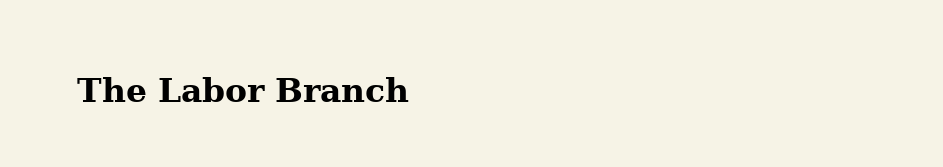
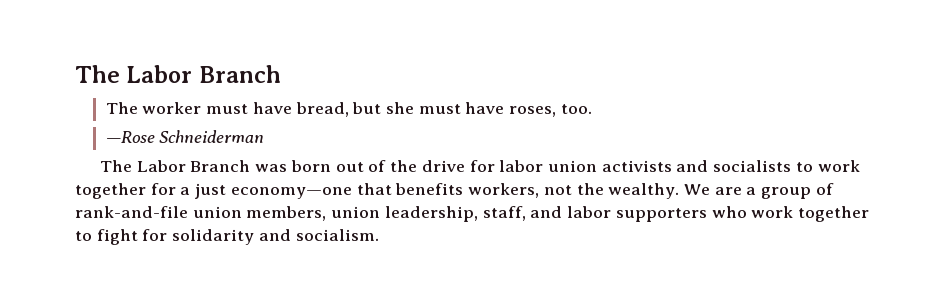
[77,77,409,102] The Labor Branch -> [75,65,281,83] [105,102,592,117] [105,130,265,143] [100,160,860,172] [75,183,834,199] [75,206,869,222] [75,229,379,245] The Labor Branch // The worker must have bread, but she must have roses, too. // —Rose Schneiderman // The Labor Branch was born out of the drive for labor union activists and socialists to work together for a just economy—one that benefits workers, not the wealthy. We are a group of rank-and-file union members, union leadership, staff, and labor supporters who work together to fight for solidarity and socialism.

